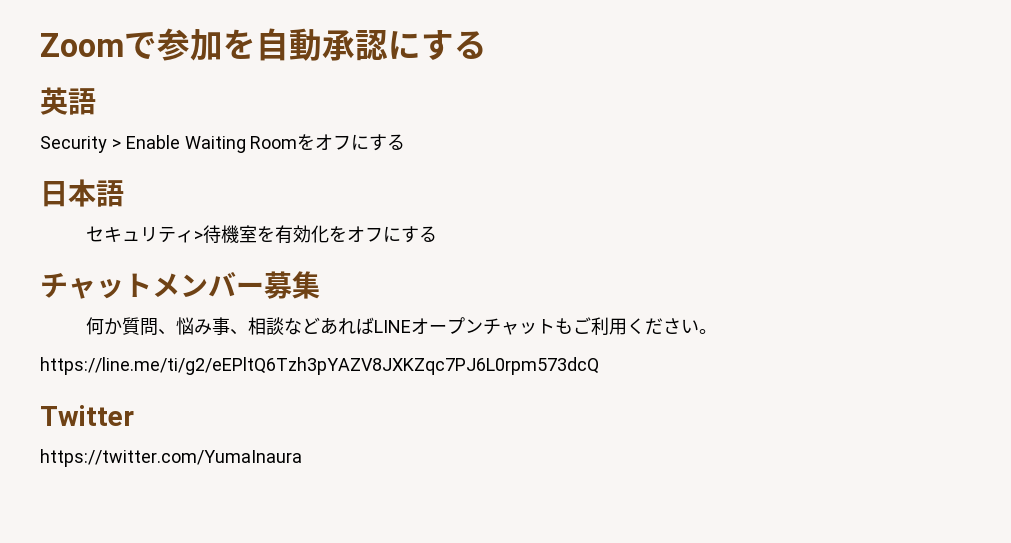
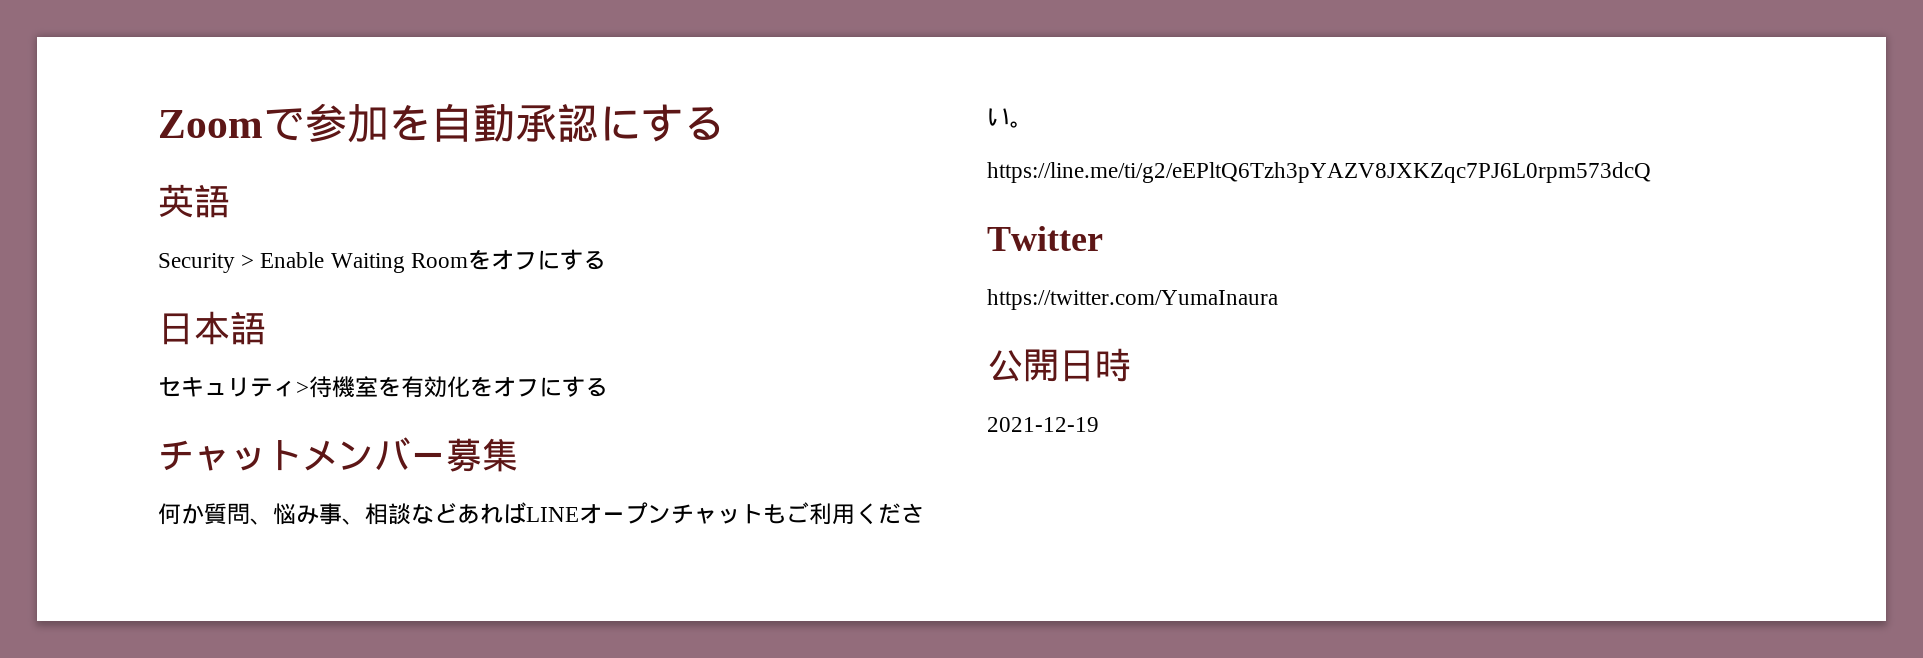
(302, 458) none -> [987,348,1131,382] [987,417,1099,432] // 公開日時 // 2021-12-19

